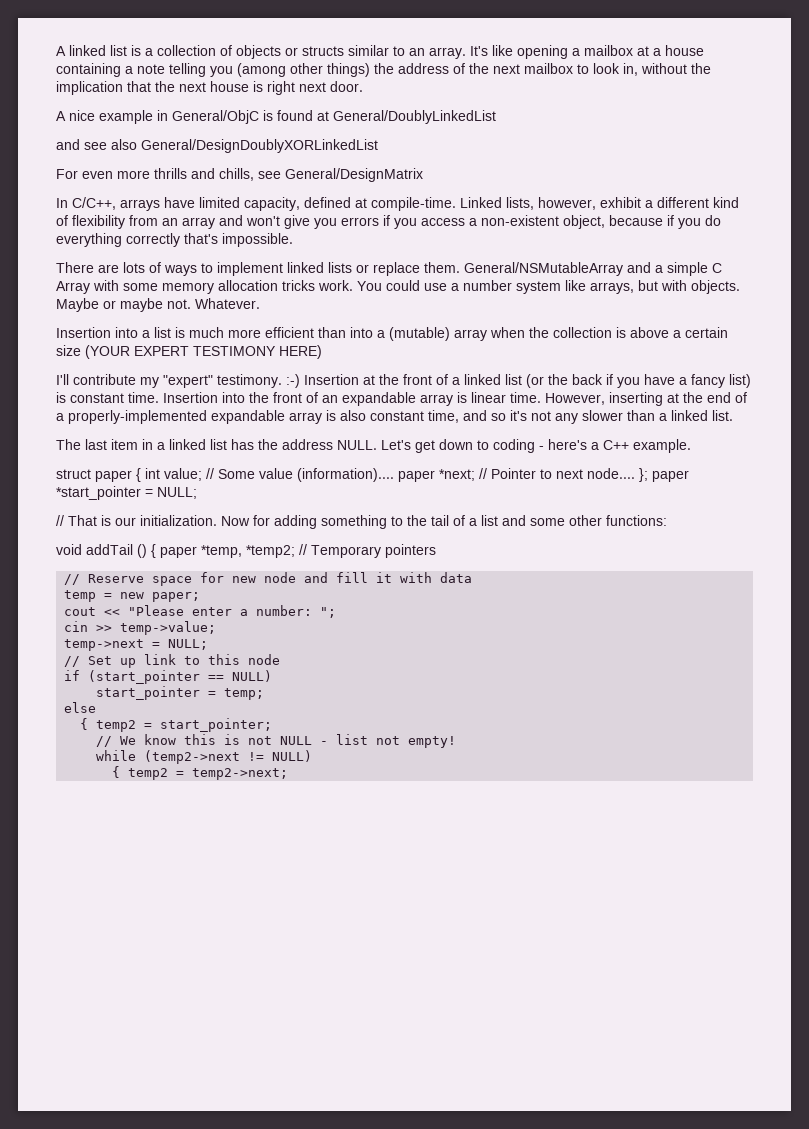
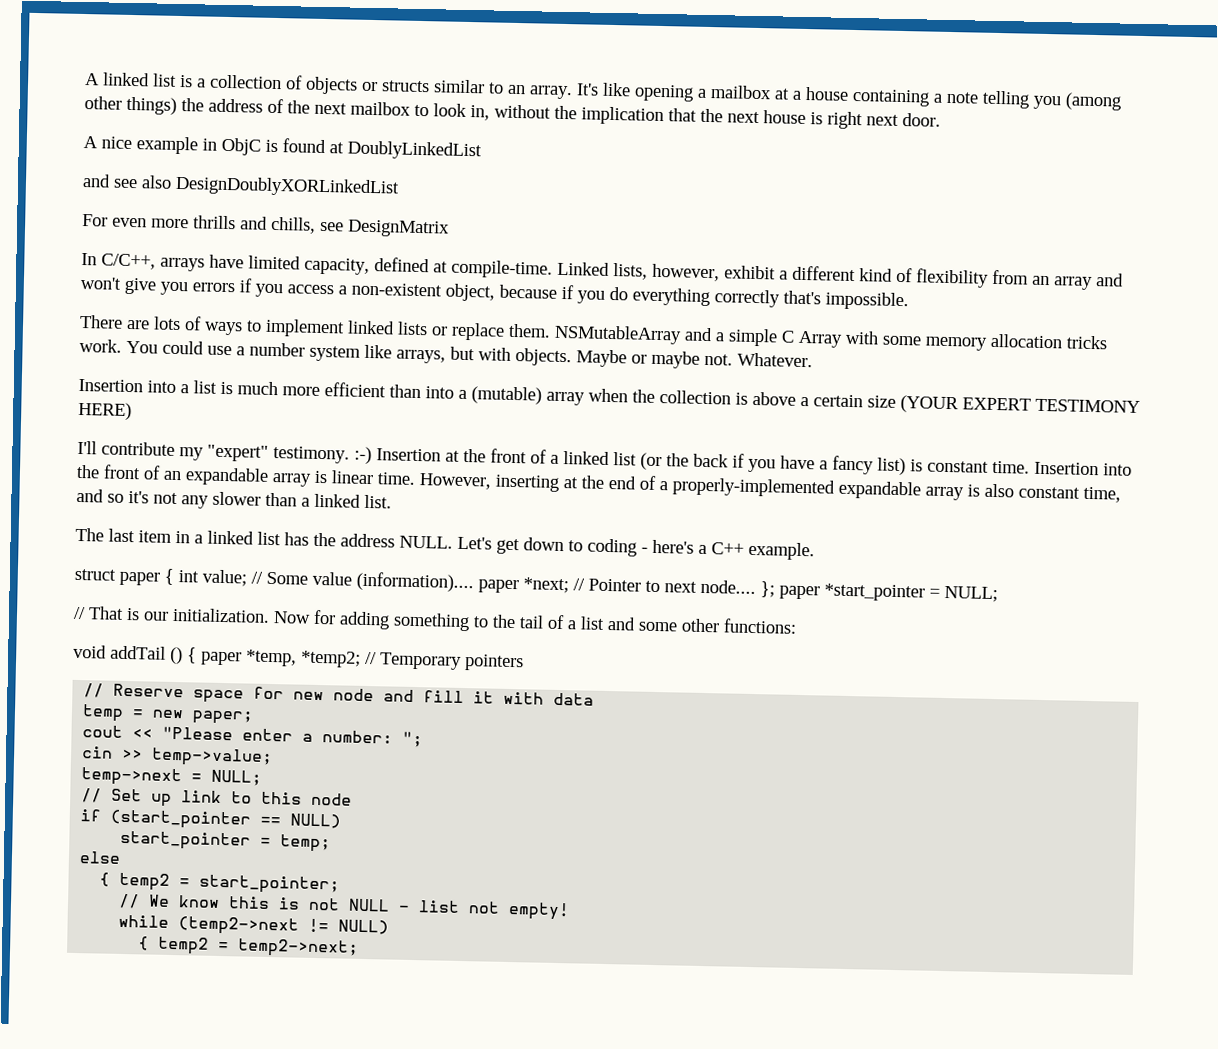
[172,110,259,124] General/ObjC -> [221,137,261,156] ObjC
[333,110,496,124] General/DoublyLinkedList -> [347,140,482,161] DoublyLinkedList
[141,139,378,153] General/DesignDoublyXORLinkedList -> [175,175,400,198] DesignDoublyXORLinkedList
[285,168,423,182] General/DesignMatrix -> [347,219,450,238] DesignMatrix
[464,262,623,276] General/NSMutableArray -> [554,324,682,345] NSMutableArray

